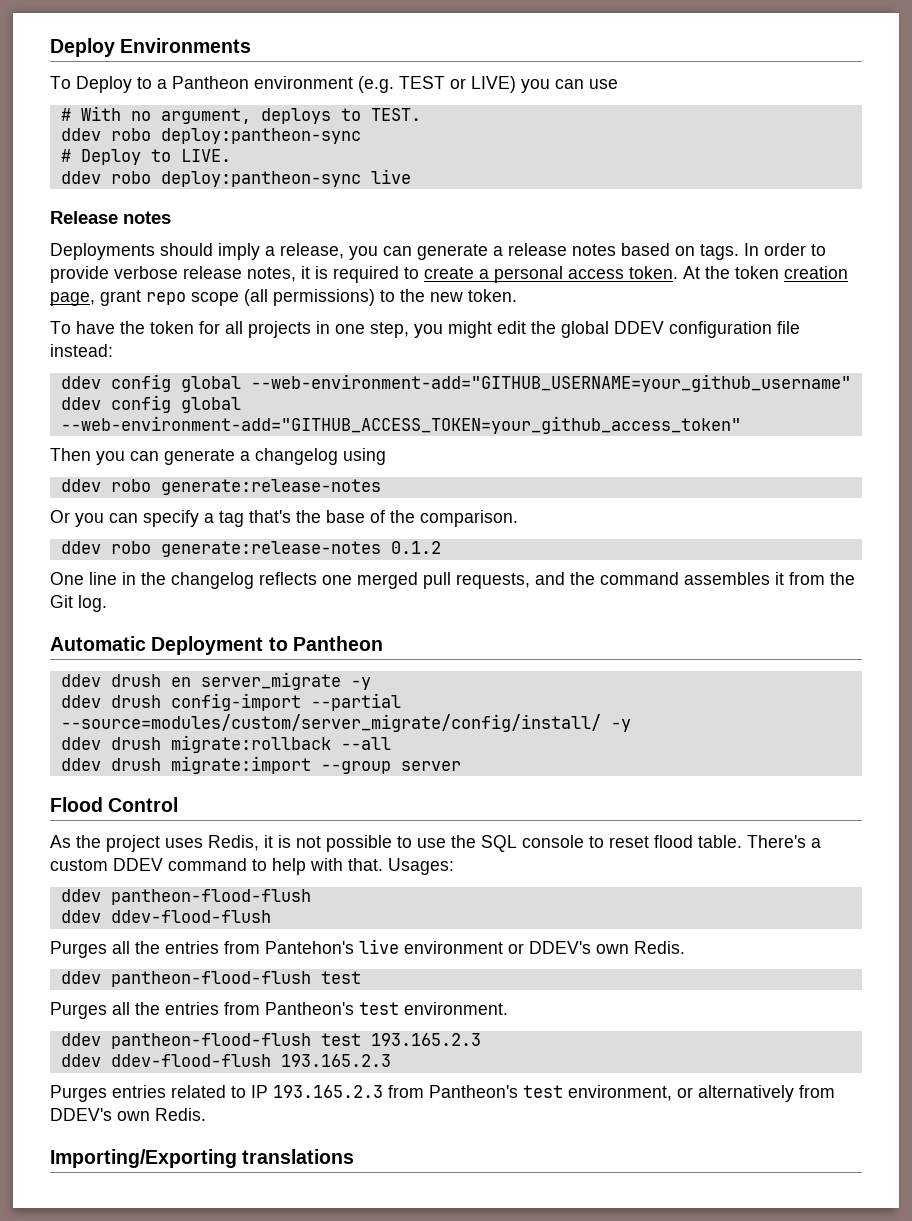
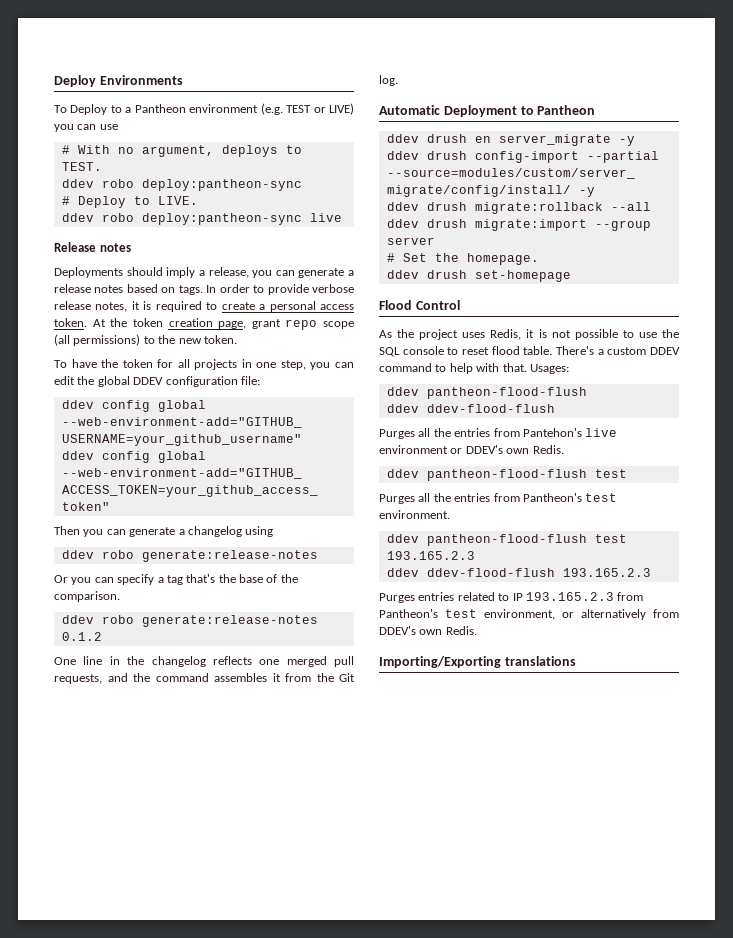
[448,321,492,338] might -> [335,362,354,368] can
[777,321,800,334] [50,344,113,357] file instead: -> [240,376,260,385] file:
(461, 766) none -> [386,253,539,265] [386,270,571,282] // # Set the homepage. // ddev drush set-homepage

